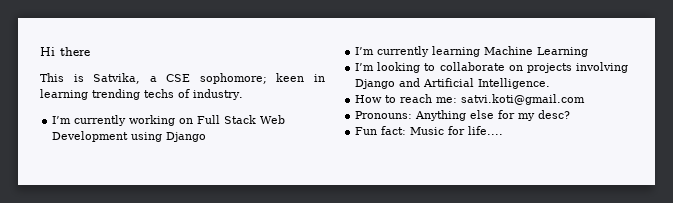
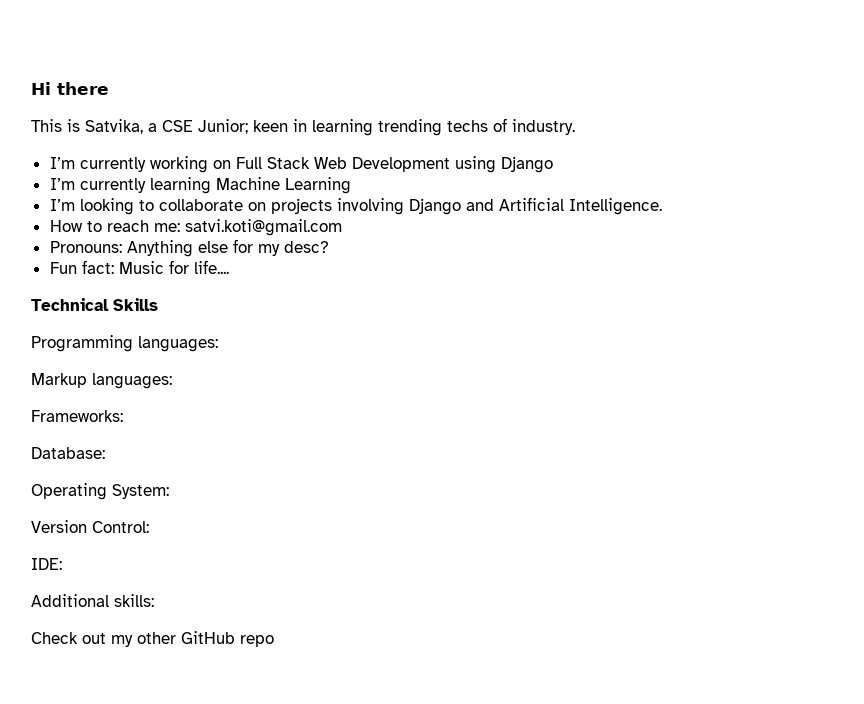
[199,73,267,84] sophomore; -> [198,119,248,134] Junior;
(504, 130) none -> [31,298,158,311] [31,335,218,352] [31,373,172,389] [31,410,123,422] [31,447,105,459] [31,483,169,500] [31,520,149,533] [31,558,62,570] [31,594,154,607] [31,631,274,647] // Technical Skills // Programming languages: // Markup languages: // Frameworks: // Database: // Operating System: // Version Control: // IDE: // Additional skills: // Check out my other GitHub repo

